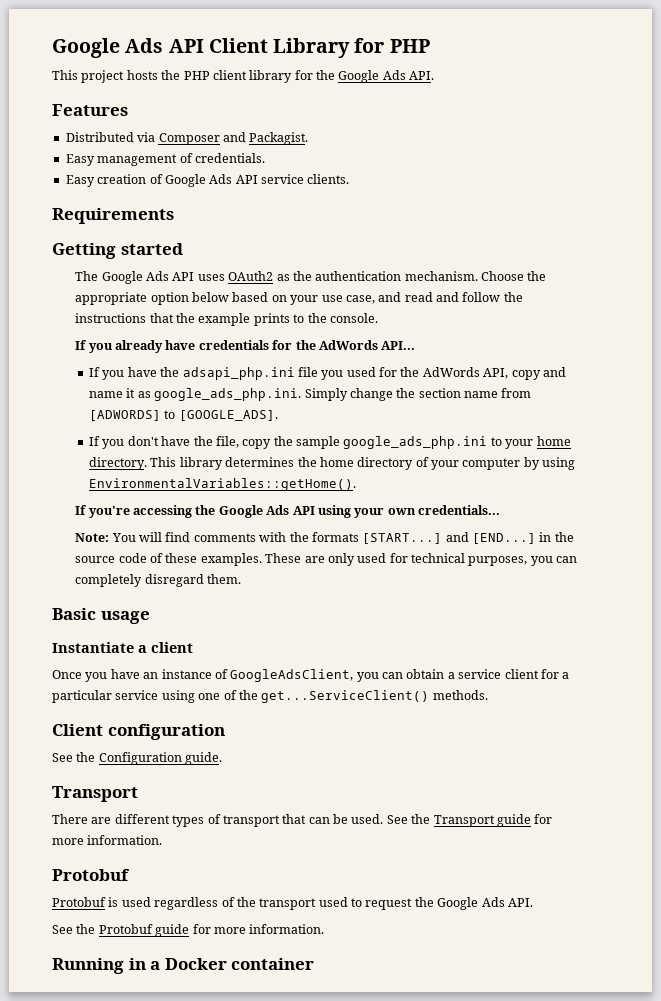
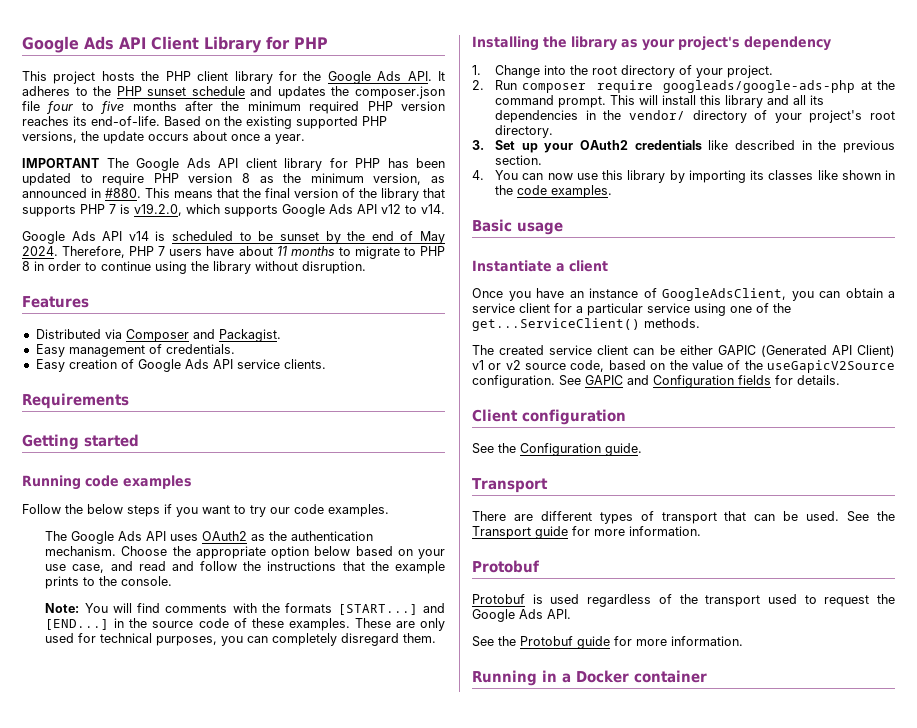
(435, 75) none -> [438,71,446,81] [22,86,445,99] [22,101,445,114] [22,116,387,129] [22,131,305,144] [22,158,445,171] [22,173,446,186] [22,188,445,201] [22,203,445,217] [22,231,446,244] [22,246,445,259] [22,261,366,274] It adheres to the PHP sunset schedule and updates the composer.json file four to five months after the minimum required PHP version reaches its end-of-life. Based on the existing supported PHP versions, the update occurs about once a year. // IMPORTANT The Google Ads API client library for PHP has been updated to require PHP version 8 as the minimum version, as announced in #880. This means that the final version of the library that supports PHP 7 is v19.2.0, which supports Google Ads API v12 to v14. // Google Ads API v14 is scheduled to be sunset by the end of May 2024. Therefore, PHP 7 users have about 11 months to migrate to PHP 8 in order to continue using the library without disruption.
(183, 249) none -> [22,475,192,490] [22,504,389,517] // Running code examples // Follow the below steps if you want to try our code examples.
[75,340,416,353] [89,367,566,380] [89,388,532,401] [89,410,278,421] [89,436,571,449] [89,457,576,470] [89,478,357,491] [75,505,501,518] // If you already have credentials for the AdWords API... // If you have the adsapi_php.ini file you used for the AdWords API, copy and name it as google_ads_php.ini. Simply change the section name from [ADWORDS] to [GOOGLE_ADS]. // If you don't have the file, copy the sample google_ads_php.ini to your home directory. This library determines the home directory of your computer by using EnvironmentalVariables::getHome(). // If you're accessing the Google Ads API using your own credentials... -> (173, 581) none
(242, 579) none -> [472,36,831,51] [472,65,774,78] [472,80,895,93] [495,95,825,108] [495,110,895,123] [495,125,554,138] [472,140,895,153] [495,155,543,165] [472,170,896,183] [495,185,613,198] // Installing the library as your project's dependency // 1. Change into the root directory of your project. // 2. Run composer require googleads/google-ads-php at the command prompt. This will install this library and all its dependencies in the vendor/ directory of your project's root directory. // 3. Set up your OAuth2 credentials like described in the previous section. // 4. You can now use this library by importing its classes like shown in the code examples.
(488, 695) none -> [472,345,895,357] [472,360,895,373] [472,375,840,388] // The created service client can be either GAPIC (Generated API Client) v1 or v2 source code, based on the value of the useGapicV2Source configuration. See GAPIC and Configuration fields for details.

